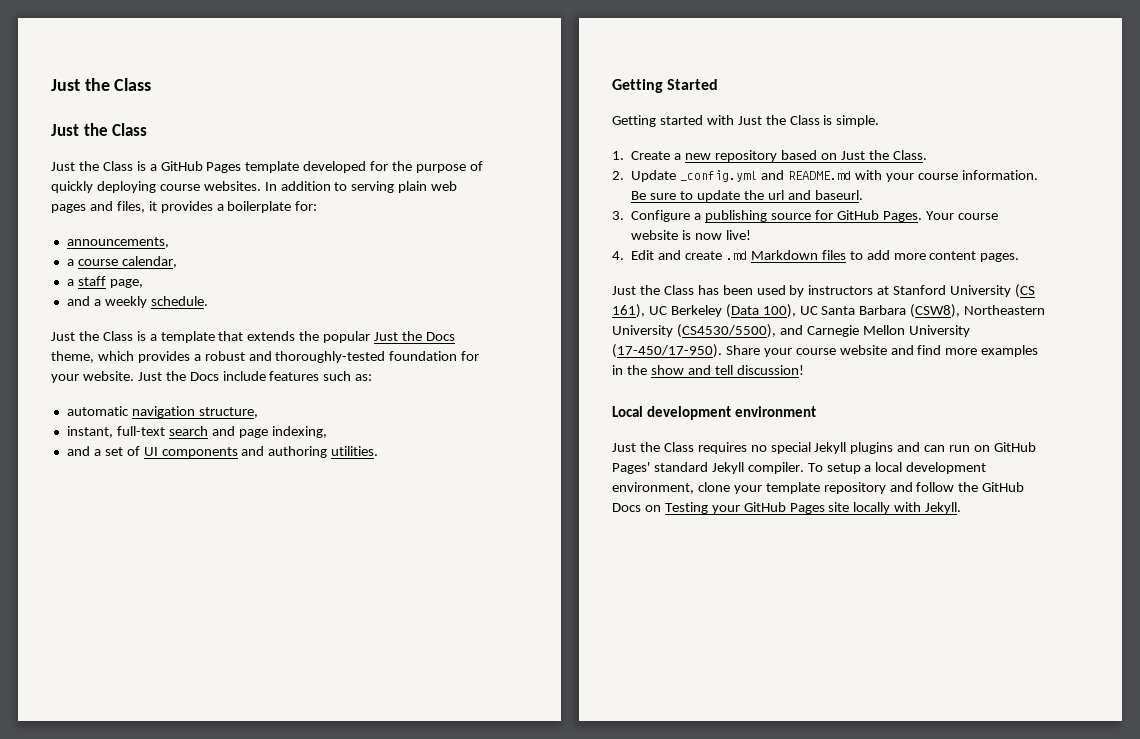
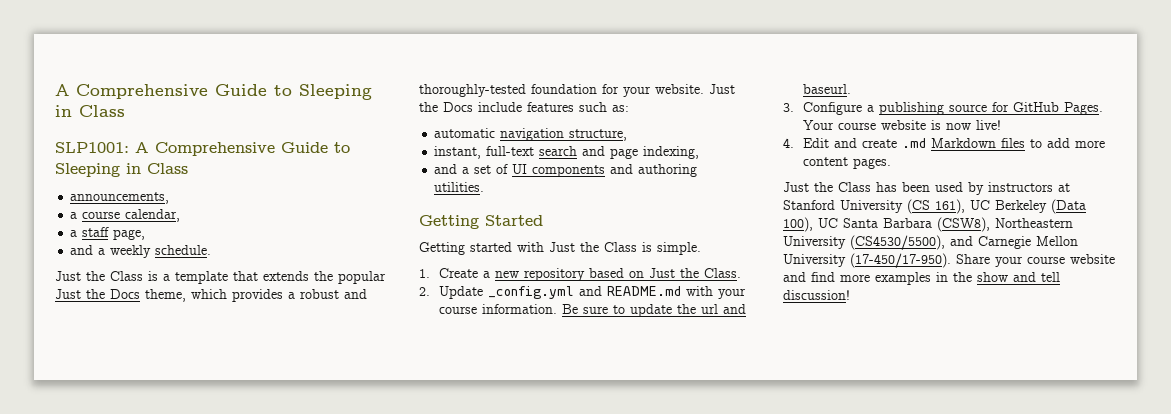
[51,78,152,91] [51,123,148,136] [51,161,483,173] [51,181,458,193] [51,201,318,213] Just the Class // Just the Class // Just the Class is a GitHub Pages template developed for the purpose of quickly deploying course websites. In addition to serving plain web pages and files, it provides a boilerplate for: -> [55,84,372,100] [55,105,125,117] [55,142,350,156] [55,163,188,177] A Comprehensive Guide to Sleeping in Class // SLP1001: A Comprehensive Guide to Sleeping in Class
[612,406,817,420] [612,442,1036,454] [612,462,987,474] [612,482,1025,494] [612,502,962,514] // Local development environment // Just the Class requires no special Jekyll plugins and can run on GitHub Pages' standard Jekyll compiler. To setup a local development environment, clone your template repository and follow the GitHub Docs on Testing your GitHub Pages site locally with Jekyll. -> (850, 295) none

